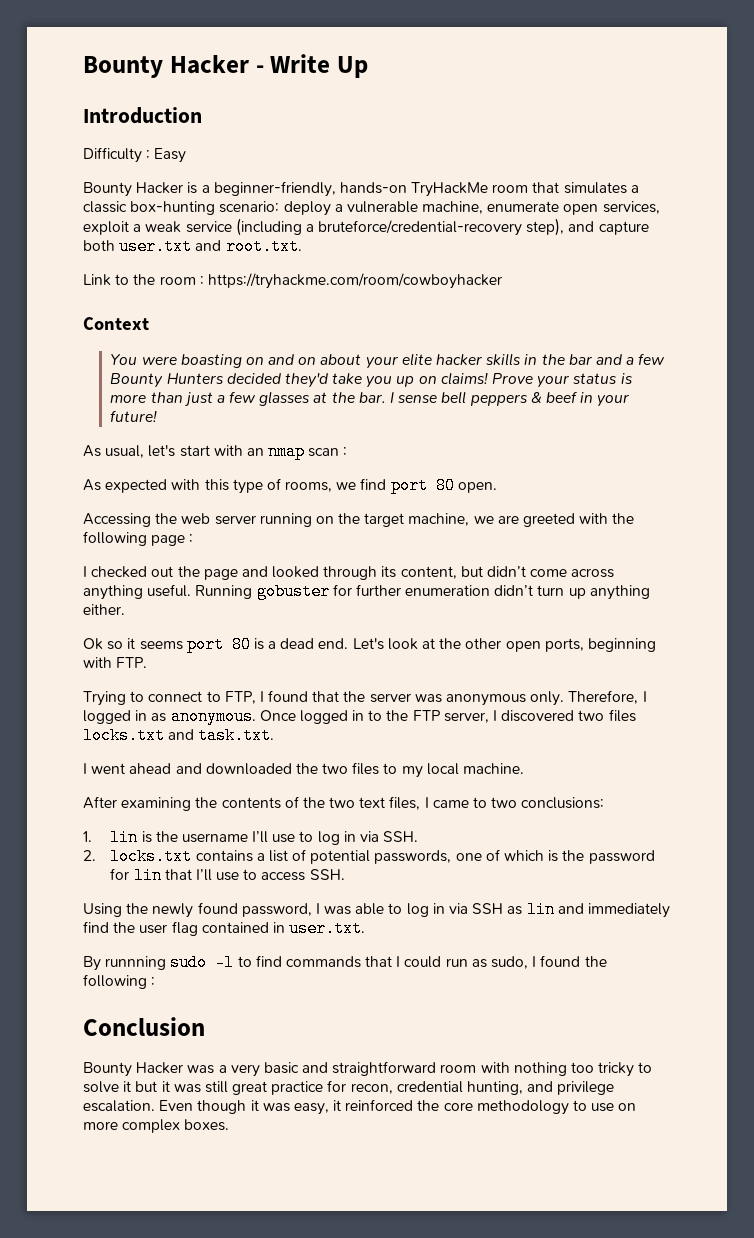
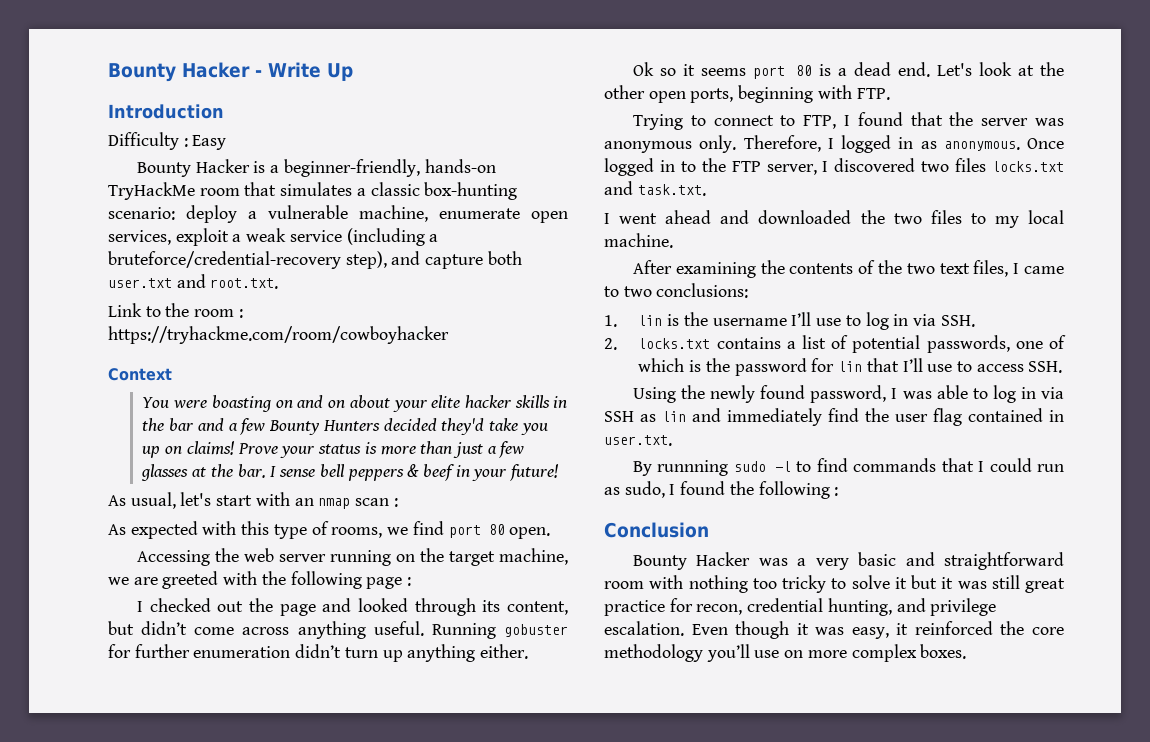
[573,1100,588,1111] to -> [706,644,750,662] you’ll

